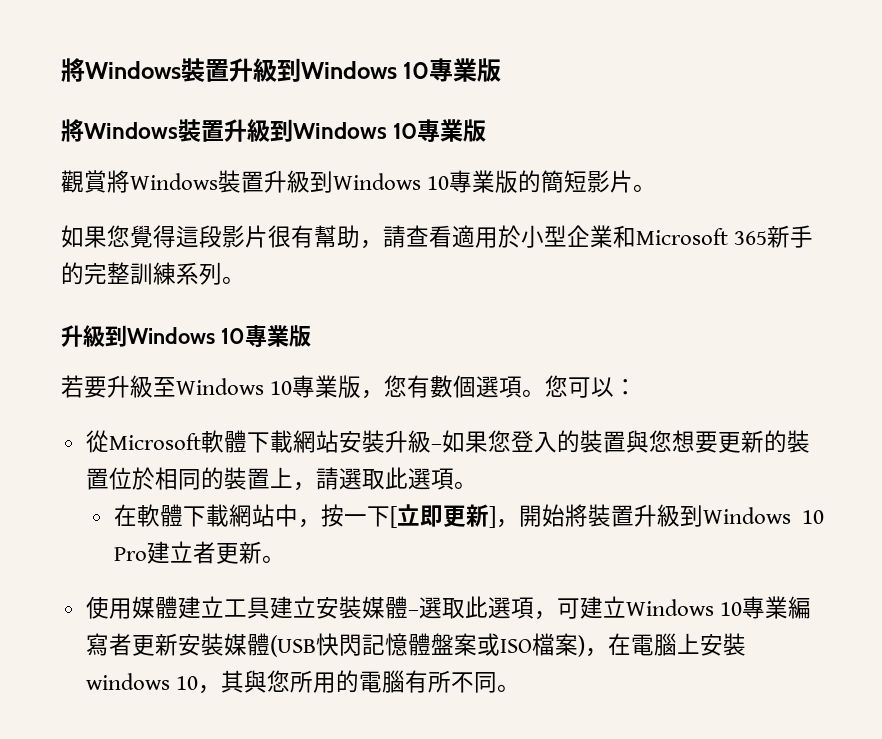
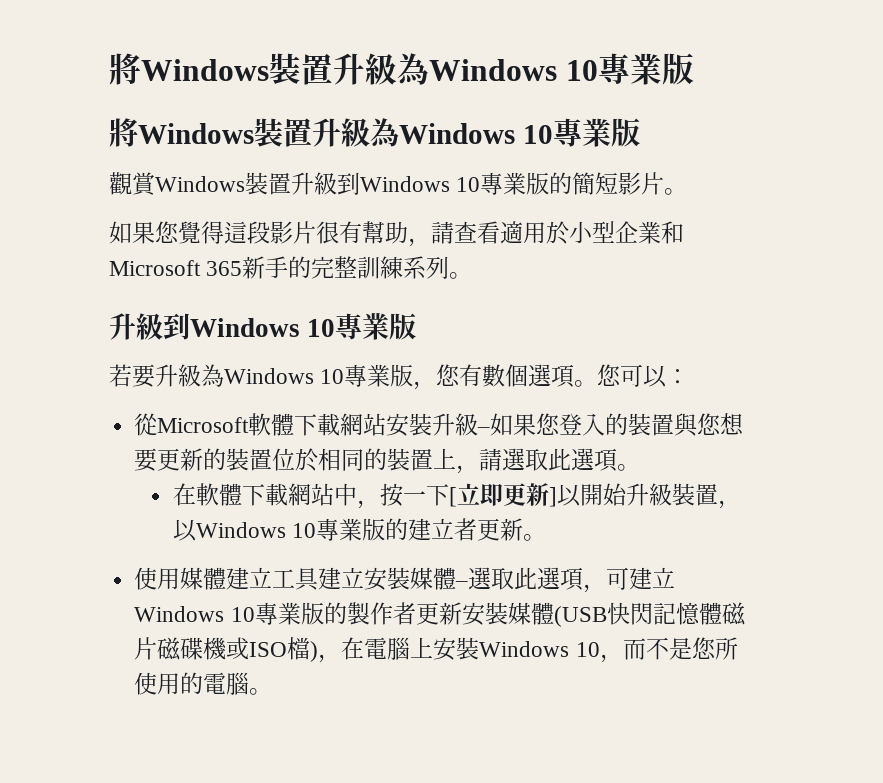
[61,58,301,82] 將Windows裝置升級到 -> [109,53,429,85] 將Windows裝置升級為
[270,119,293,142] 到 -> [370,118,399,147] 為
[107,170,130,193] 將 -> (156, 184) none
[153,377,176,397] 至 -> [201,364,224,387] 為
[495,504,824,528] [113,547,147,561] ，開始將裝置升級到Windows 10 Pro -> [556,483,741,509] [172,518,409,542] 以開始升級裝置，以Windows 10專業版的
[787,596,811,619] [85,633,109,656] 編寫 -> [300,602,393,625] 版的製作
[430,633,477,656] 盤案 -> [721,602,746,626] [134,637,228,661] 磁片磁碟機
[554,633,578,656] 案 -> (311, 648) none
[85,670,497,694] windows 10，其與您所用的電腦有所不同 -> [479,637,738,663] [134,672,250,695] Windows 10，而不是您所使用的電腦

